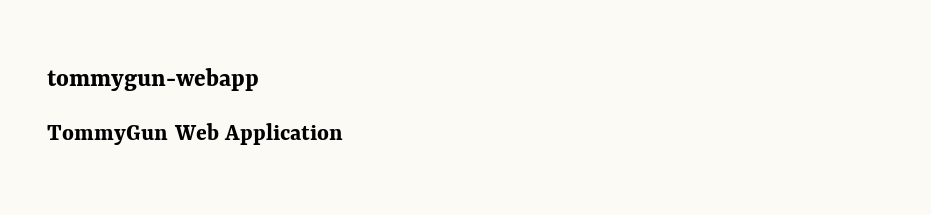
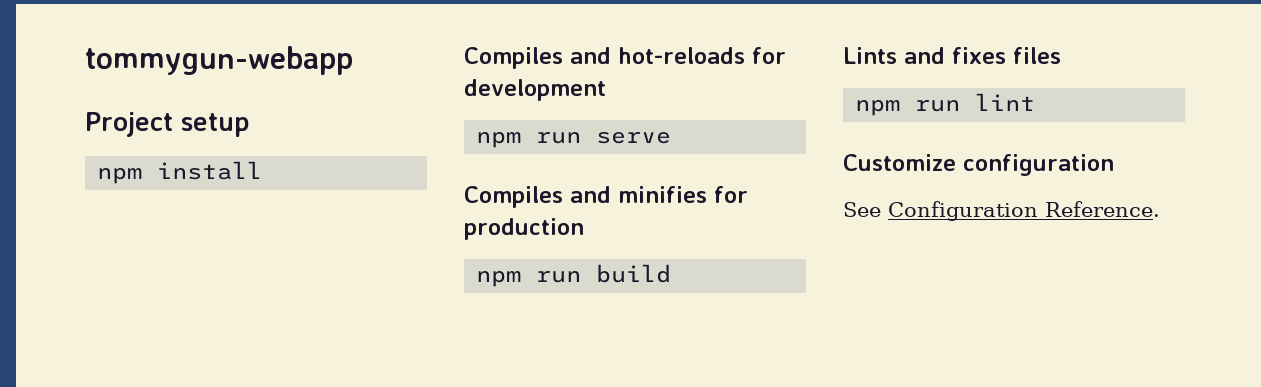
[47,123,344,145] TommyGun Web Application -> [85,112,250,137] [97,161,263,184] [464,47,786,69] [464,79,606,101] [476,131,672,148] [464,186,748,208] [464,218,584,240] [476,264,672,287] [843,47,1061,64] [855,93,1036,116] [843,154,1114,176] [843,201,1160,221] Project setup // npm install // Compiles and hot-reloads for development // npm run serve // Compiles and minifies for production // npm run build // Lints and fixes files // npm run lint // Customize configuration // See Configuration Reference.

